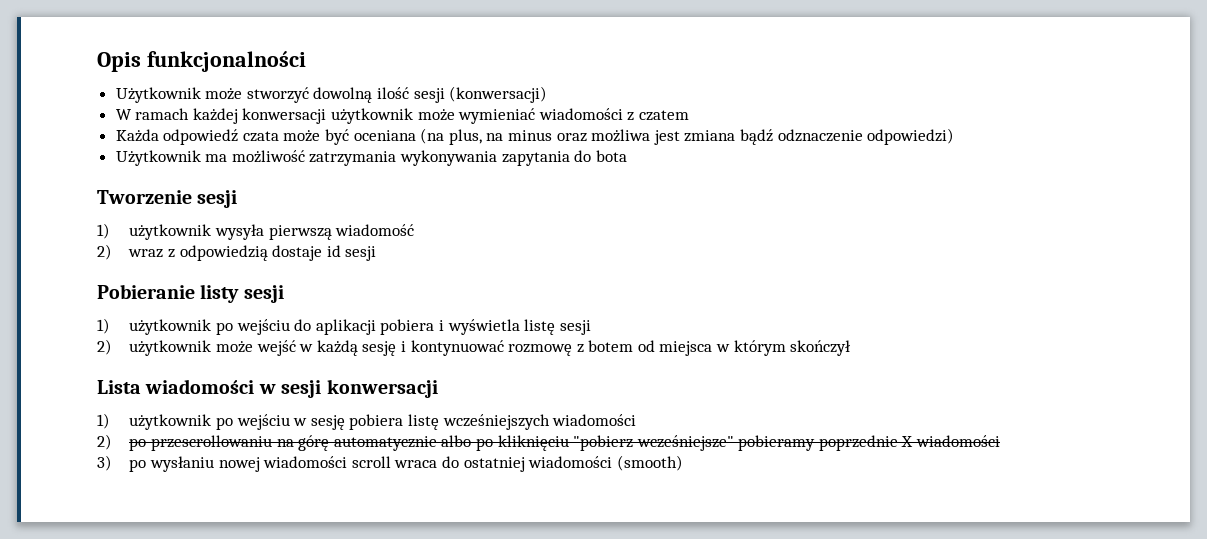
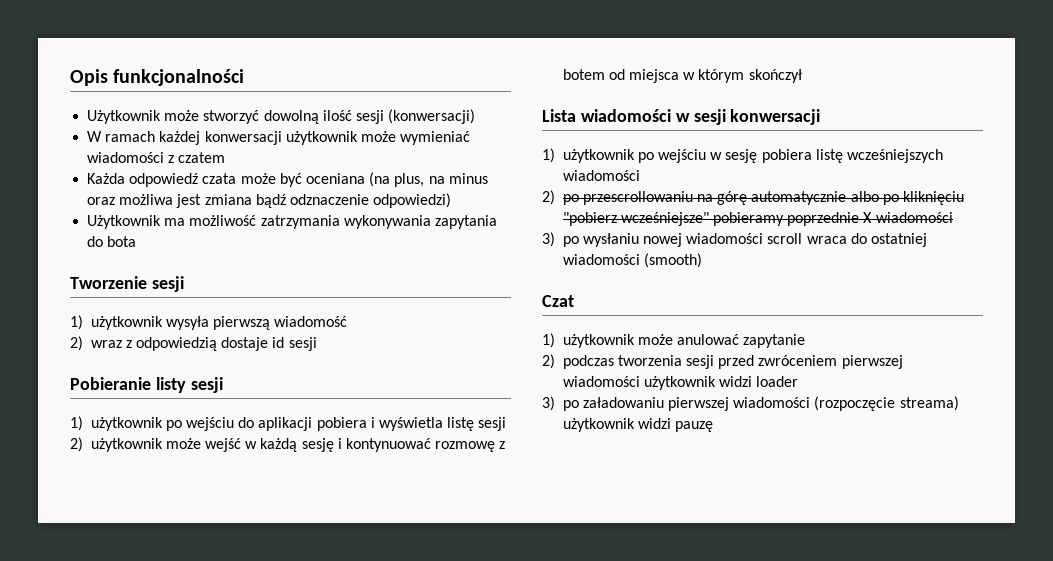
(683, 463) none -> [542,295,574,307] [542,333,806,348] [542,354,903,369] [562,376,799,390] [542,396,959,411] [562,418,714,432] // Czat // 1) użytkownik może anulować zapytanie // 2) podczas tworzenia sesji przed zwróceniem pierwszej wiadomości użytkownik widzi loader // 3) po załadowaniu pierwszej wiadomości (rozpoczęcie streama) użytkownik widzi pauzę

